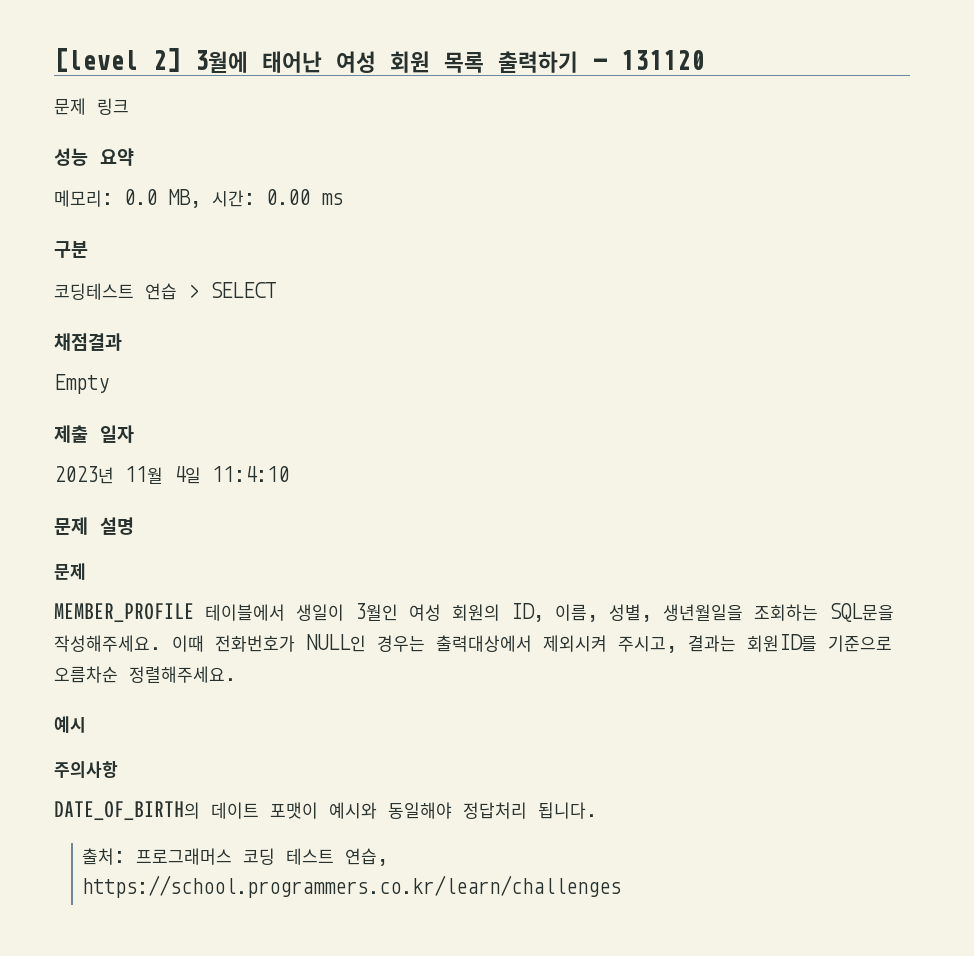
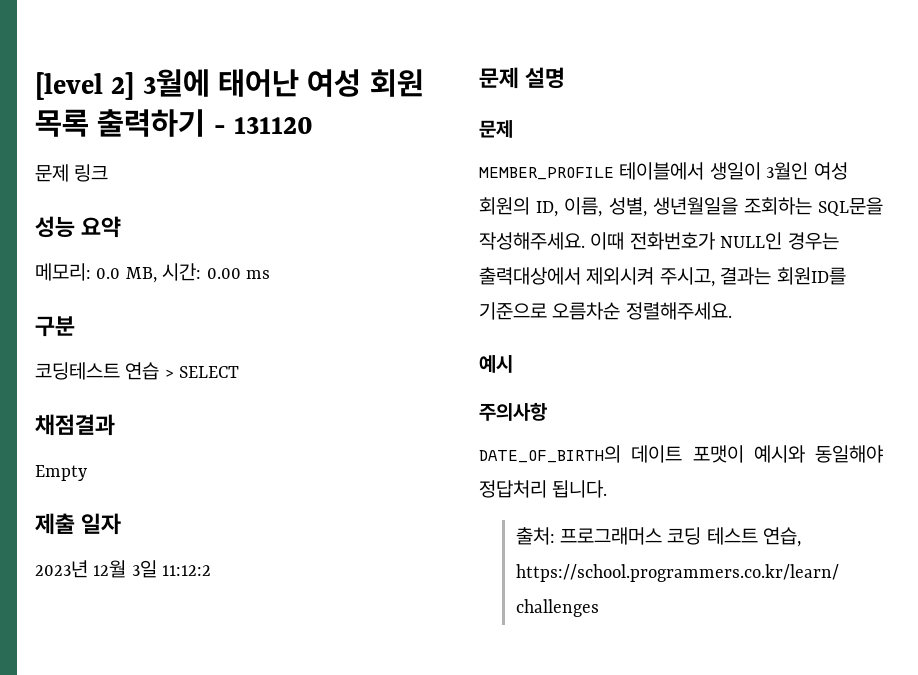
[125,466,289,484] 11월 4일 11:4:10 -> [93,560,212,578] 12월 3일 11:12:2

